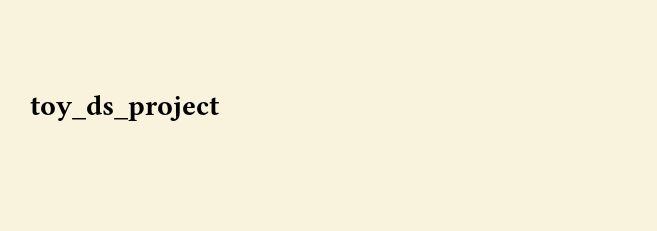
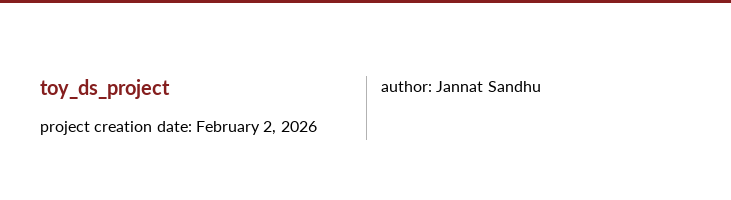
(219, 108) none -> [40,121,317,135] [381,81,541,92] // project creation date: February 2, 2026 author: Jannat Sandhu

